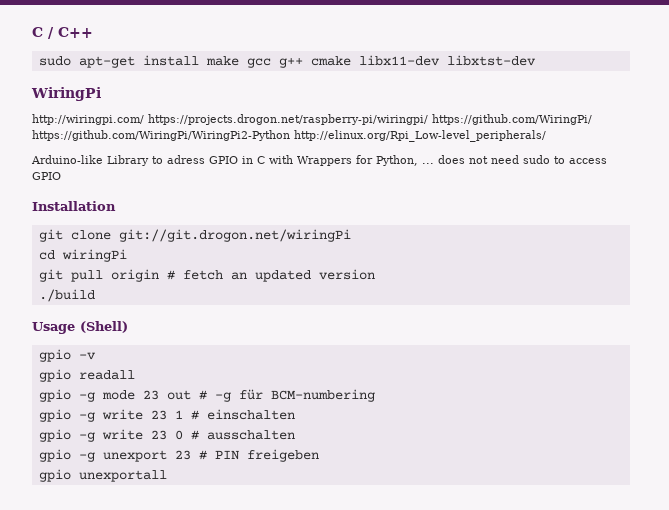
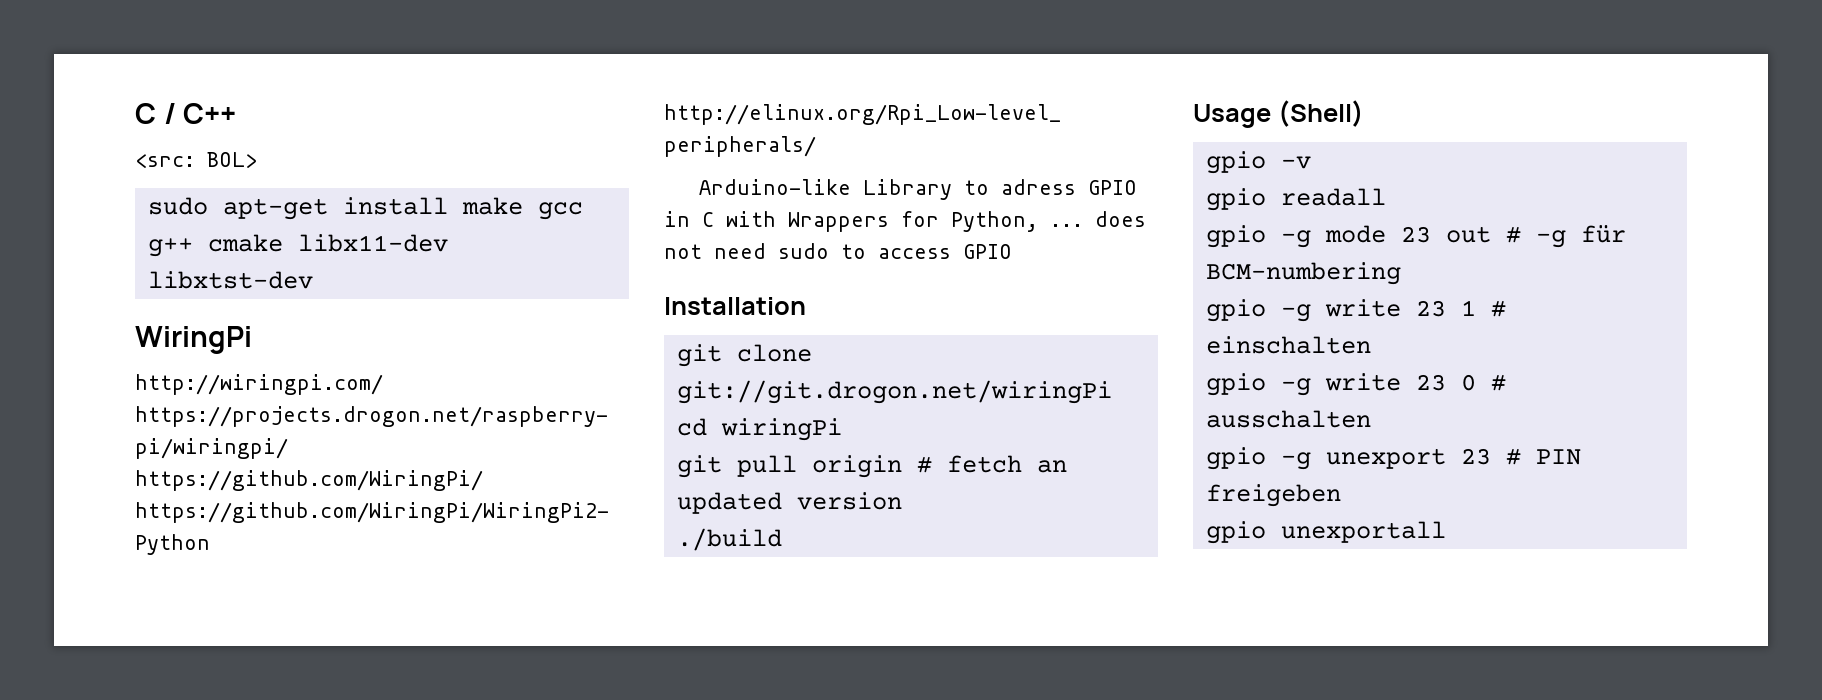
(93, 32) none -> [135,152,257,168] // <src: BOL>

